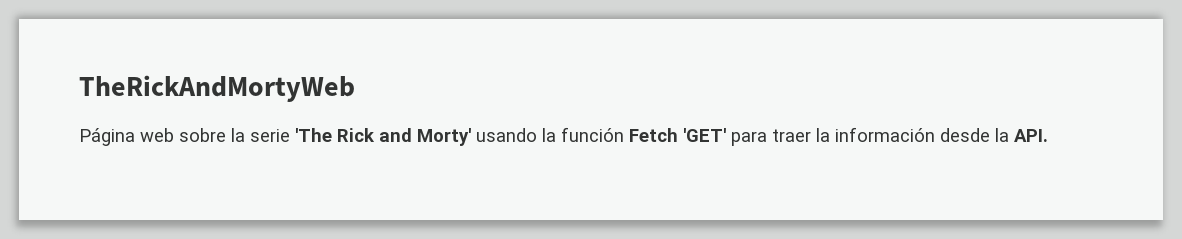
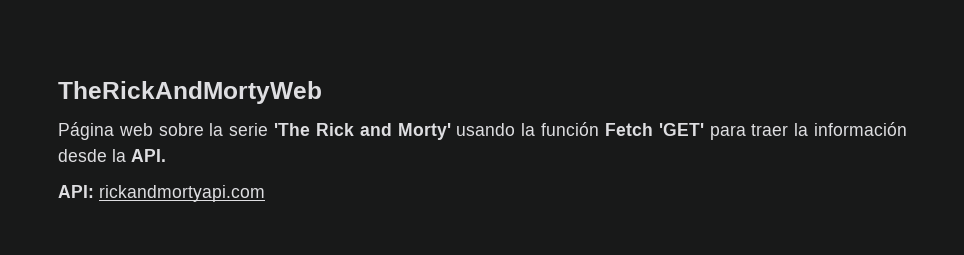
(1048, 135) none -> [58,185,265,202] // API: rickandmortyapi.com

